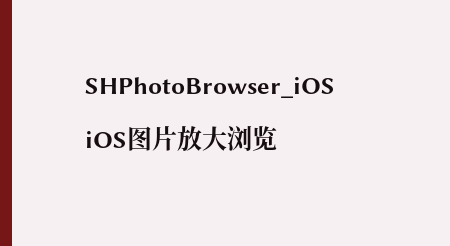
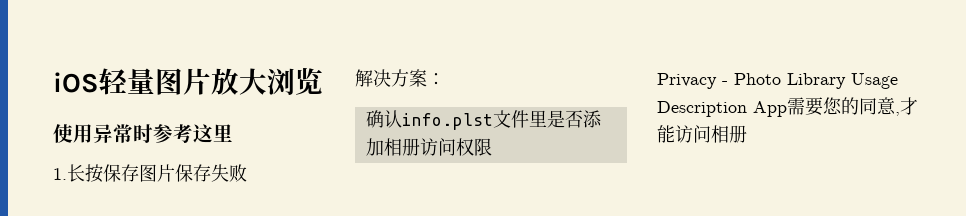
[85,77,335,98] [85,131,127,148] SHPhotoBrowser_iOS // iOS -> [53,68,155,95] iOS轻量
(277, 138) none -> [53,124,233,143] [53,164,247,183] [355,69,445,87] [365,110,602,130] [365,138,492,156] [657,73,898,89] [657,97,918,117] [657,125,747,143] // 使用异常时参考这里 // 1.长按保存图片保存失败 // 解决方案： // 确认info.plst文件里是否添加相册访问权限 // Privacy - Photo Library Usage Description App需要您的同意,才能访问相册

